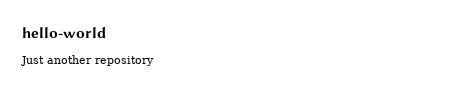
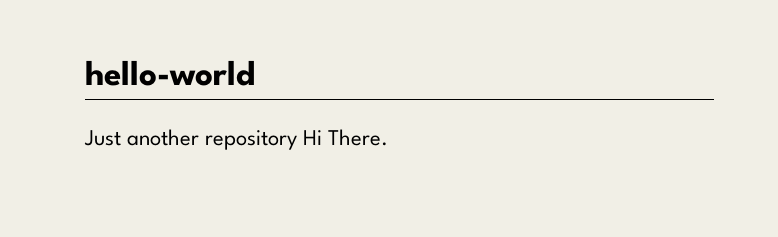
(154, 61) none -> [303,129,389,146] Hi There.

